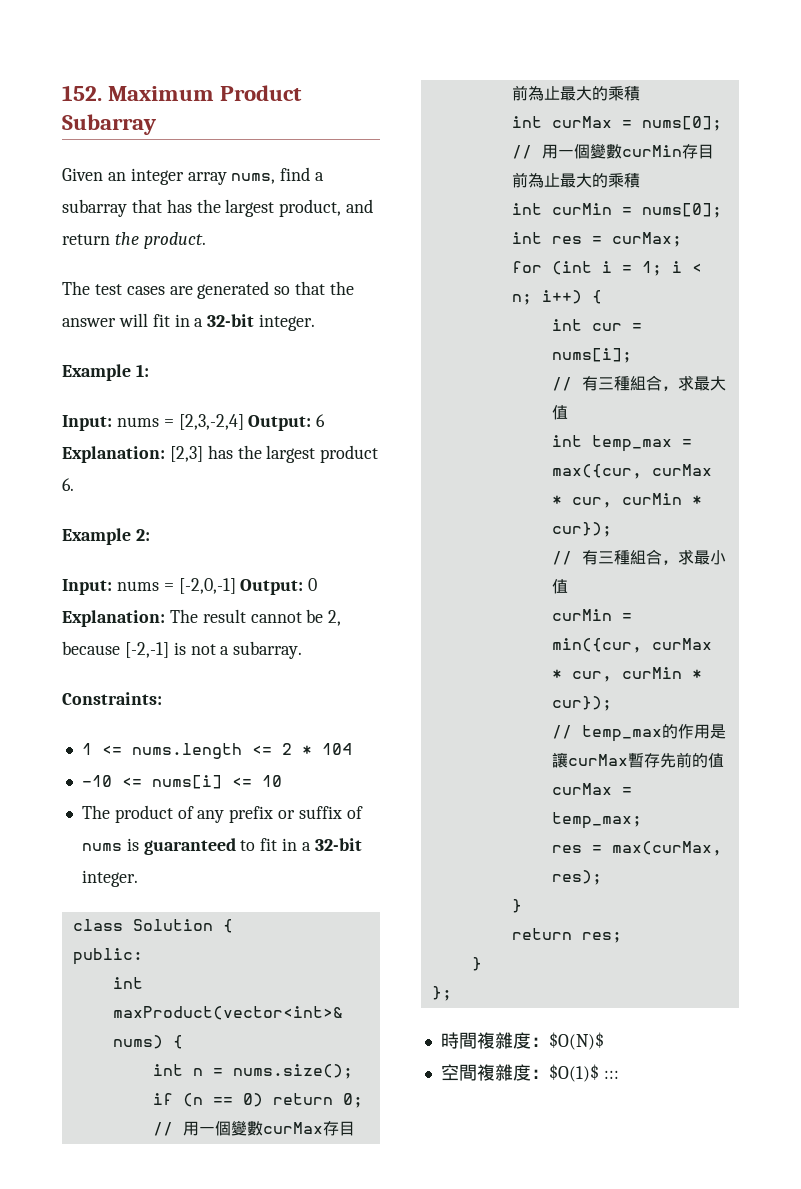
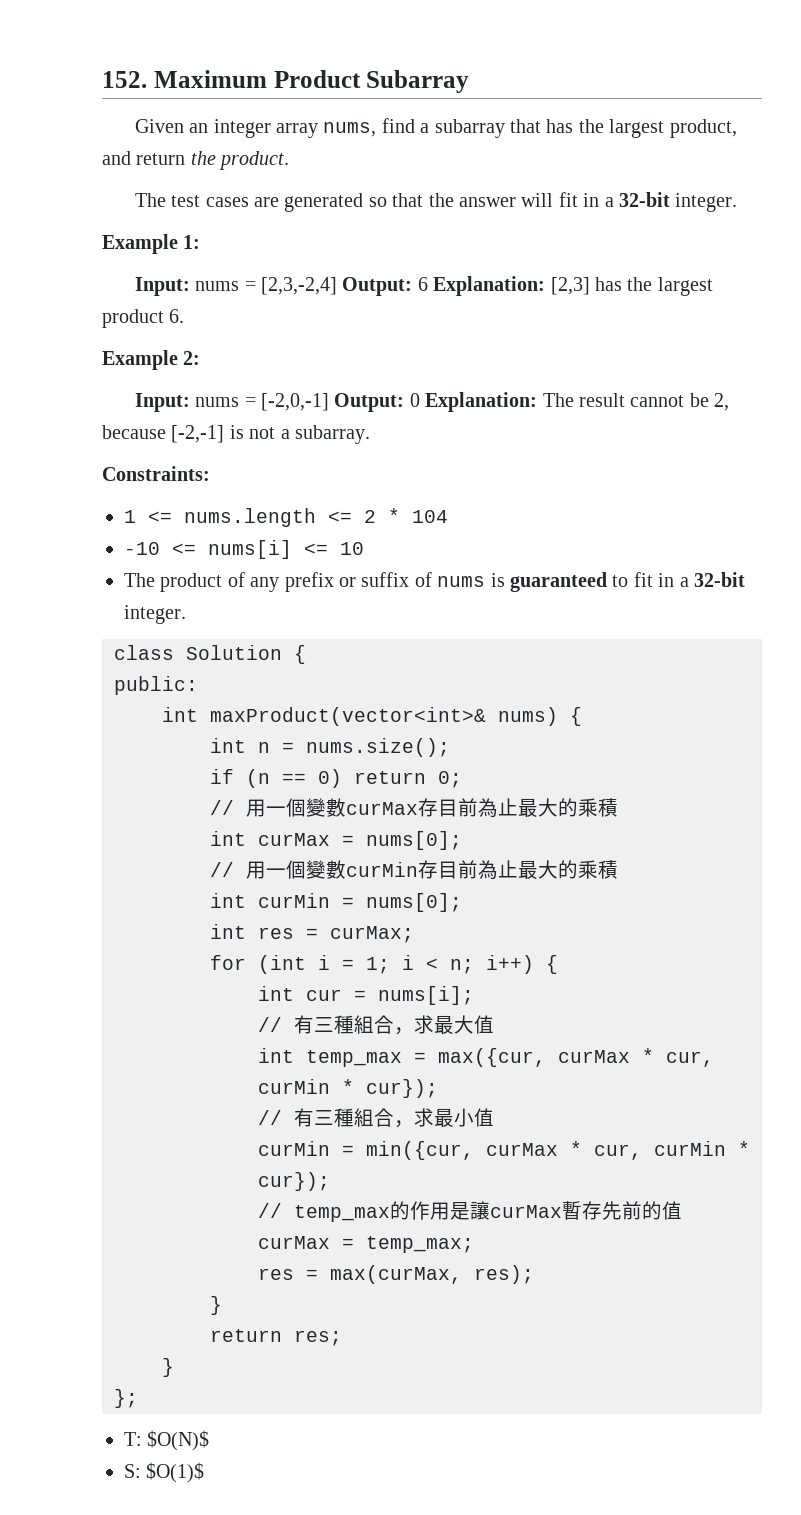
[440,1032,604,1050] [440,1064,619,1082] 時間複雜度：$O(N)$ // 空間複雜度：$O(1)$ ::: -> [124,1430,210,1451] [124,1462,205,1483] T: $O(N)$ // S: $O(1)$

